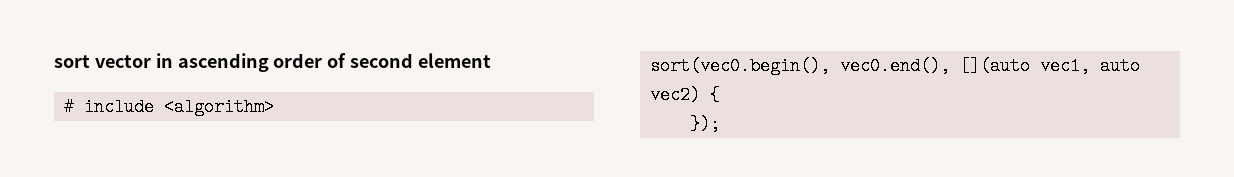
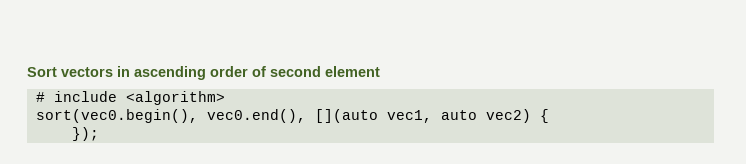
[54,55,151,68] sort vector -> [27,67,113,77] Sort vectors

